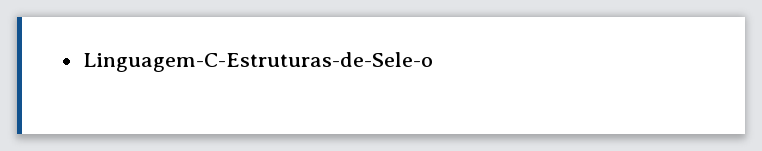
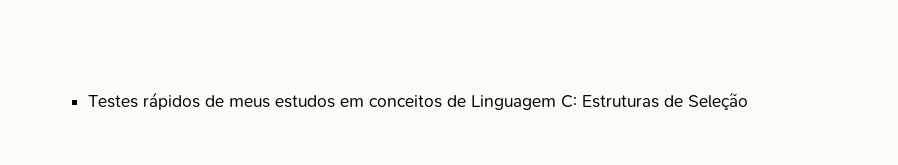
[82,52,433,72] Linguagem-C-Estruturas-de-Sele-o -> [88,92,749,110] Testes rápidos de meus estudos em conceitos de Linguagem C: Estruturas de Seleção

